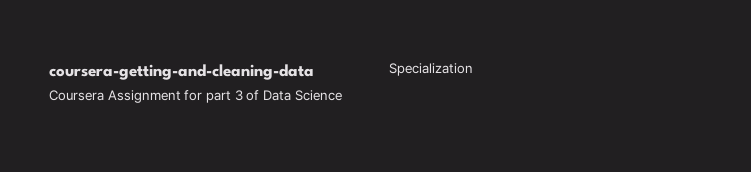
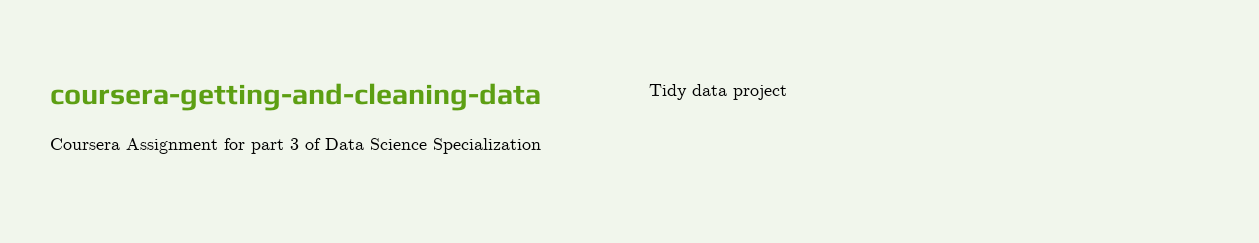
(473, 69) none -> [649,84,787,100] // Tidy data project

